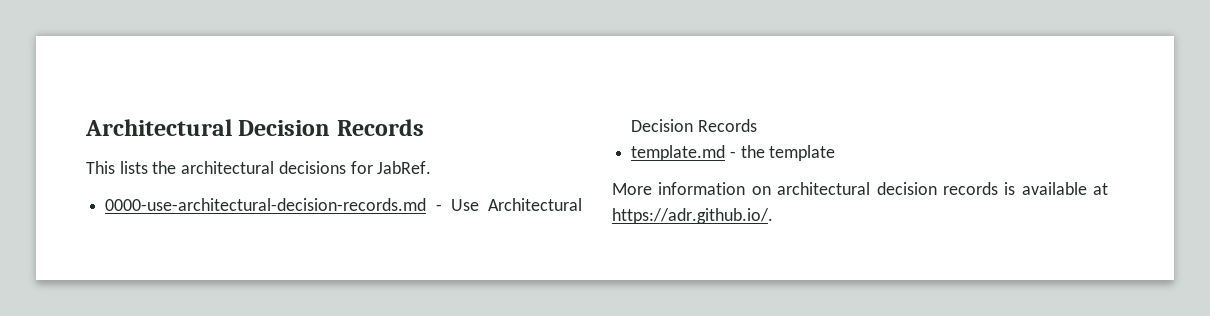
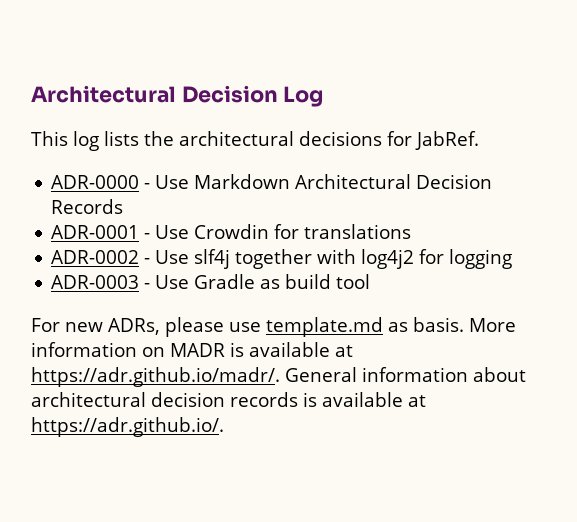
[85,119,424,136] Architectural Decision Records -> [31,85,324,107] Architectural Decision Log
(115, 167) none -> [73,131,99,151] log
[105,198,582,211] [631,119,757,132] [631,145,836,161] [612,182,771,195] 0000-use-architectural-decision-records.md - Use Architectural Decision Records // template.md - the template // More information on -> [51,174,493,189] [51,199,124,214] [51,224,412,239] [51,249,513,269] [51,274,371,289] [31,317,516,337] [31,342,353,357] [31,367,526,387] ADR-0000 - Use Markdown Architectural Decision Records // ADR-0001 - Use Crowdin for translations // ADR-0002 - Use slf4j together with log4j2 for logging // ADR-0003 - Use Gradle as build tool // For new ADRs, please use template.md as basis. More information on MADR is available at https://adr.github.io/madr/. General information about

